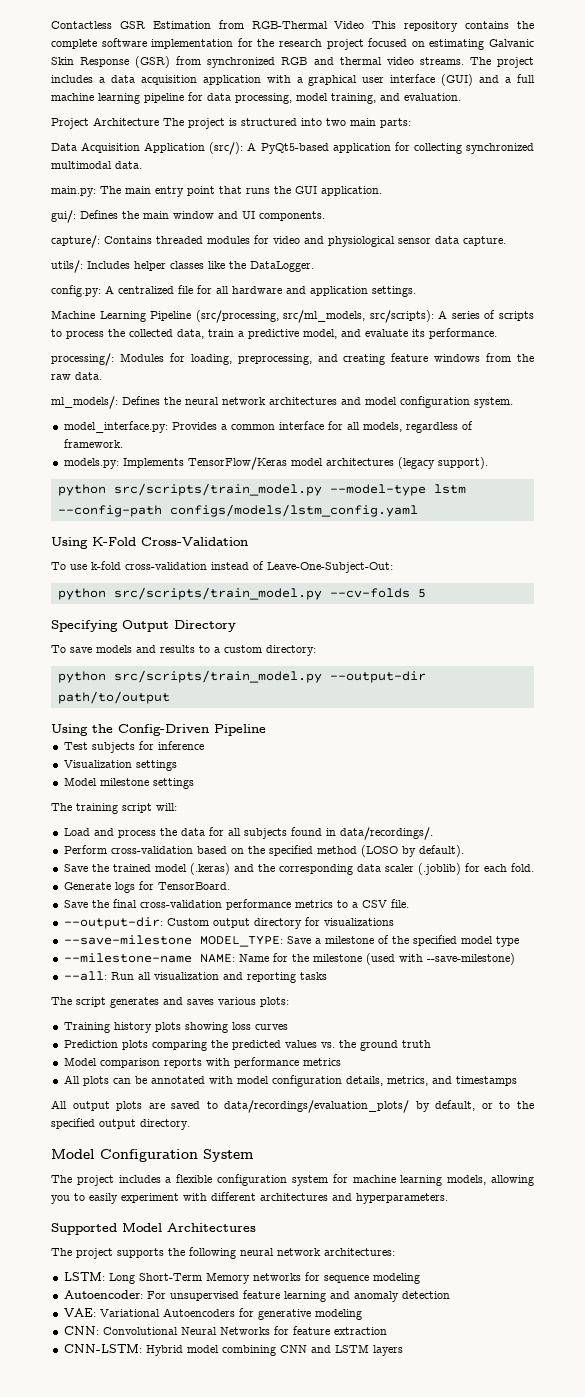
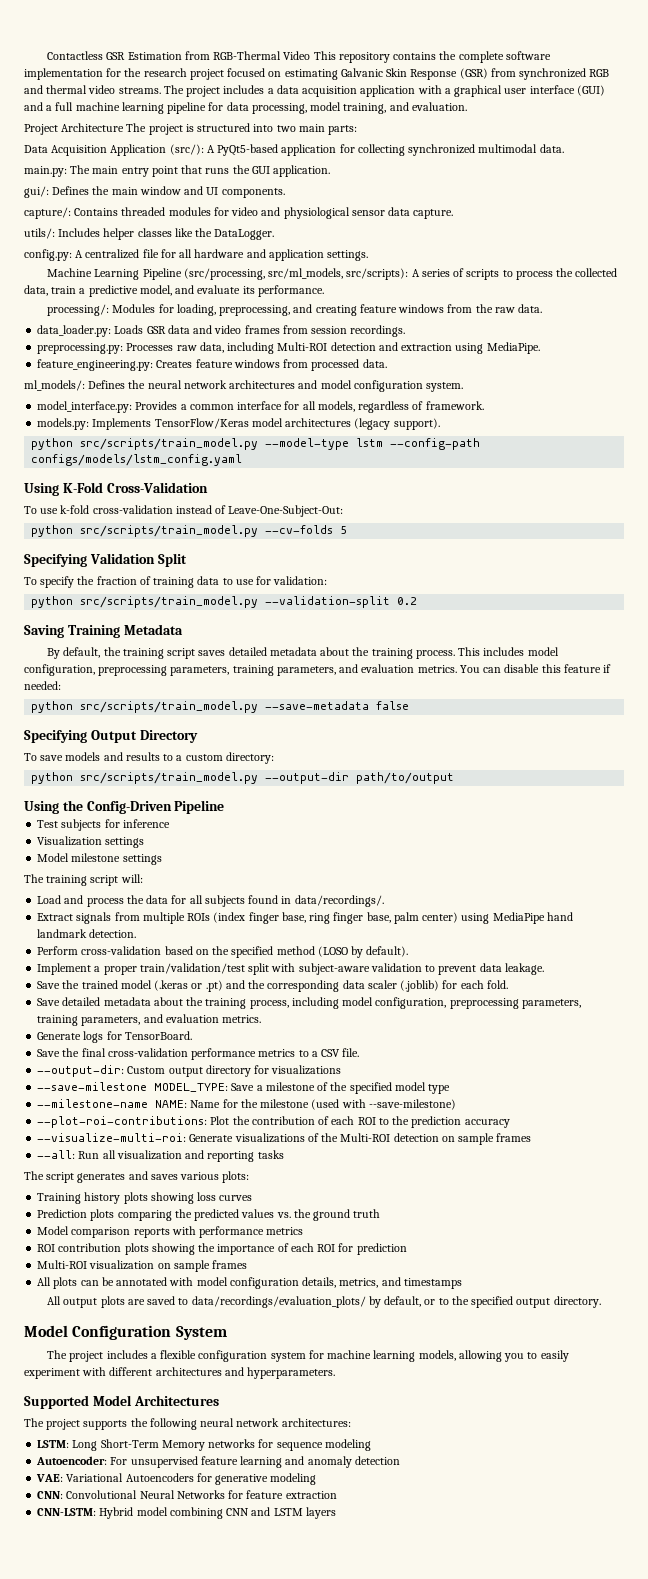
(102, 376) none -> [37,325,406,337] [37,342,540,354] [37,359,387,371] // data_loader.py: Loads GSR data and video frames from session recordings. // preprocessing.py: Processes raw data, including Multi-ROI detection and extraction using MediaPipe. // feature_engineering.py: Creates feature windows from processed data.
(426, 593) none -> [24,553,187,567] [24,576,328,588] [31,596,418,608] [24,624,183,638] [47,647,559,659] [24,664,612,676] [24,681,61,690] [31,701,410,713] // Specifying Validation Split // To specify the fraction of training data to use for validation: // python src/scripts/train_model.py --validation-split 0.2 // Saving Training Metadata // By default, the training script saves detailed metadata about the training process. This includes model configuration, preprocessing parameters, training parameters, and evaluation metrics. You can disable this feature if needed: // python src/scripts/train_model.py --save-metadata false
(433, 833) none -> [37,912,573,924] [37,929,137,938] // Extract signals from multiple ROIs (index finger base, ring finger base, palm center) using MediaPipe hand landmark detection.
(464, 851) none -> [37,963,544,975] // Implement a proper train/validation/test split with subject-aware validation to prevent data leakage.
[189,863,230,875] (.keras) -> [154,980,223,992] (.keras or .pt)
(534, 867) none -> [37,997,581,1009] [37,1014,262,1026] // Save detailed metadata about the training process, including model configuration, preprocessing parameters, training parameters, and evaluation metrics.
(515, 959) none -> [37,1116,510,1128] [37,1133,532,1145] // --plot-roi-contributions: Plot the contribution of each ROI to the prediction accuracy // --visualize-multi-roi: Generate visualizations of the Multi-ROI detection on sample frames
(341, 1062) none -> [37,1243,407,1255] [37,1260,248,1272] // ROI contribution plots showing the importance of each ROI for prediction // Multi-ROI visualization on sample frames

